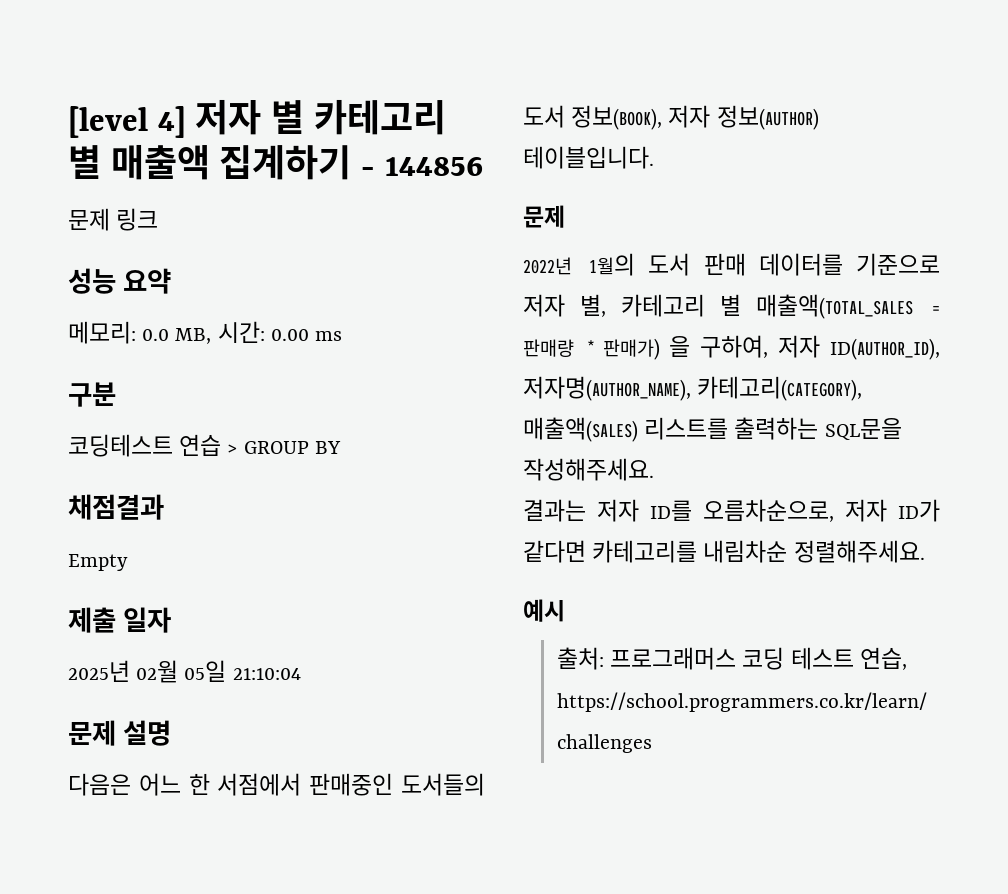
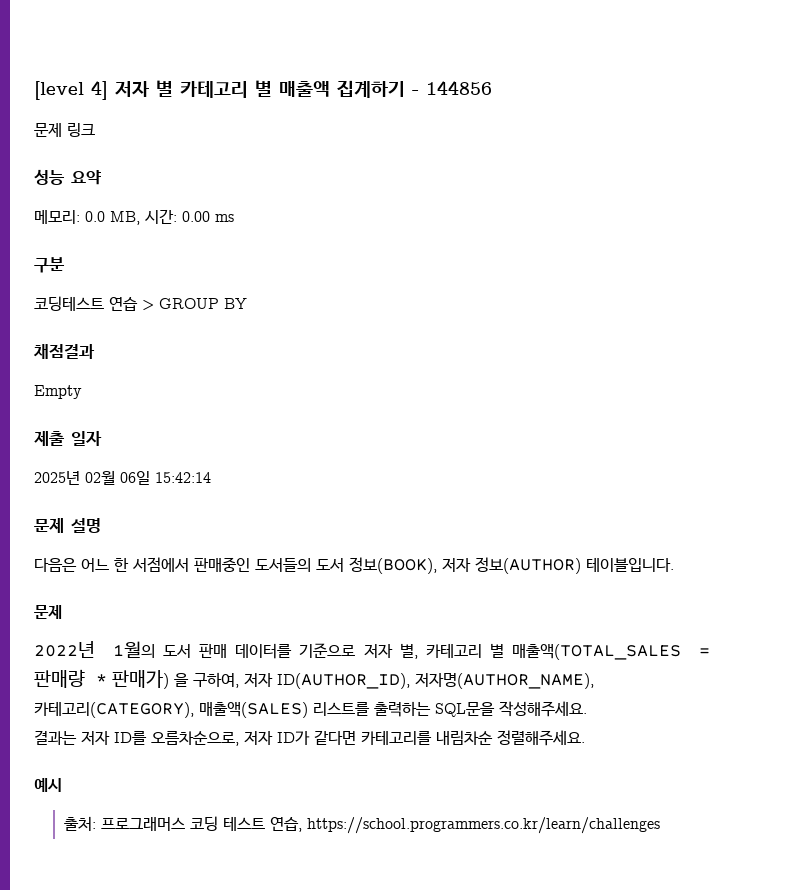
[184,660,301,682] 05일 21:10:04 -> [120,471,211,485] 06일 15:42:14

